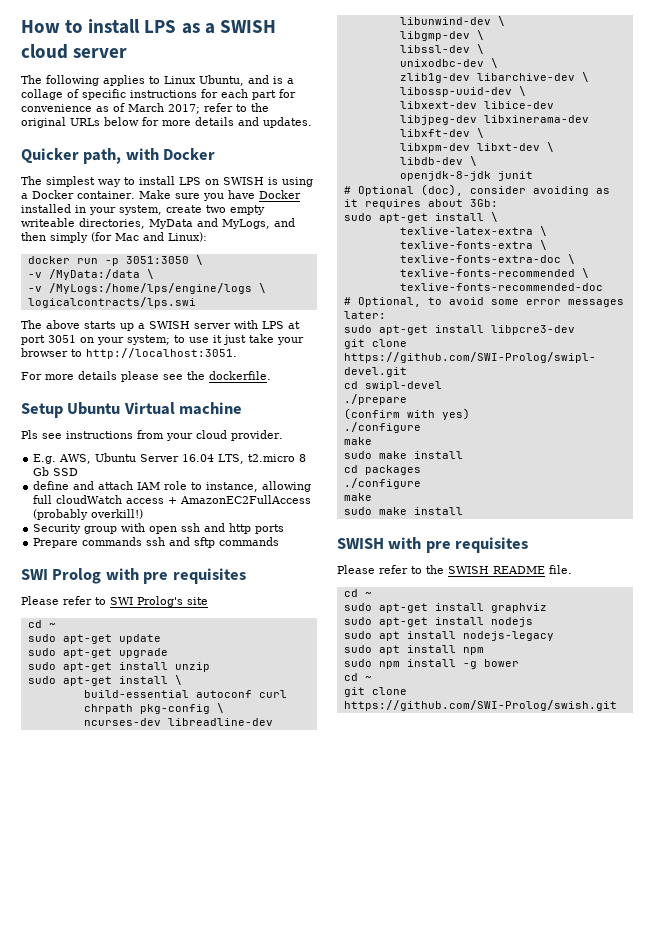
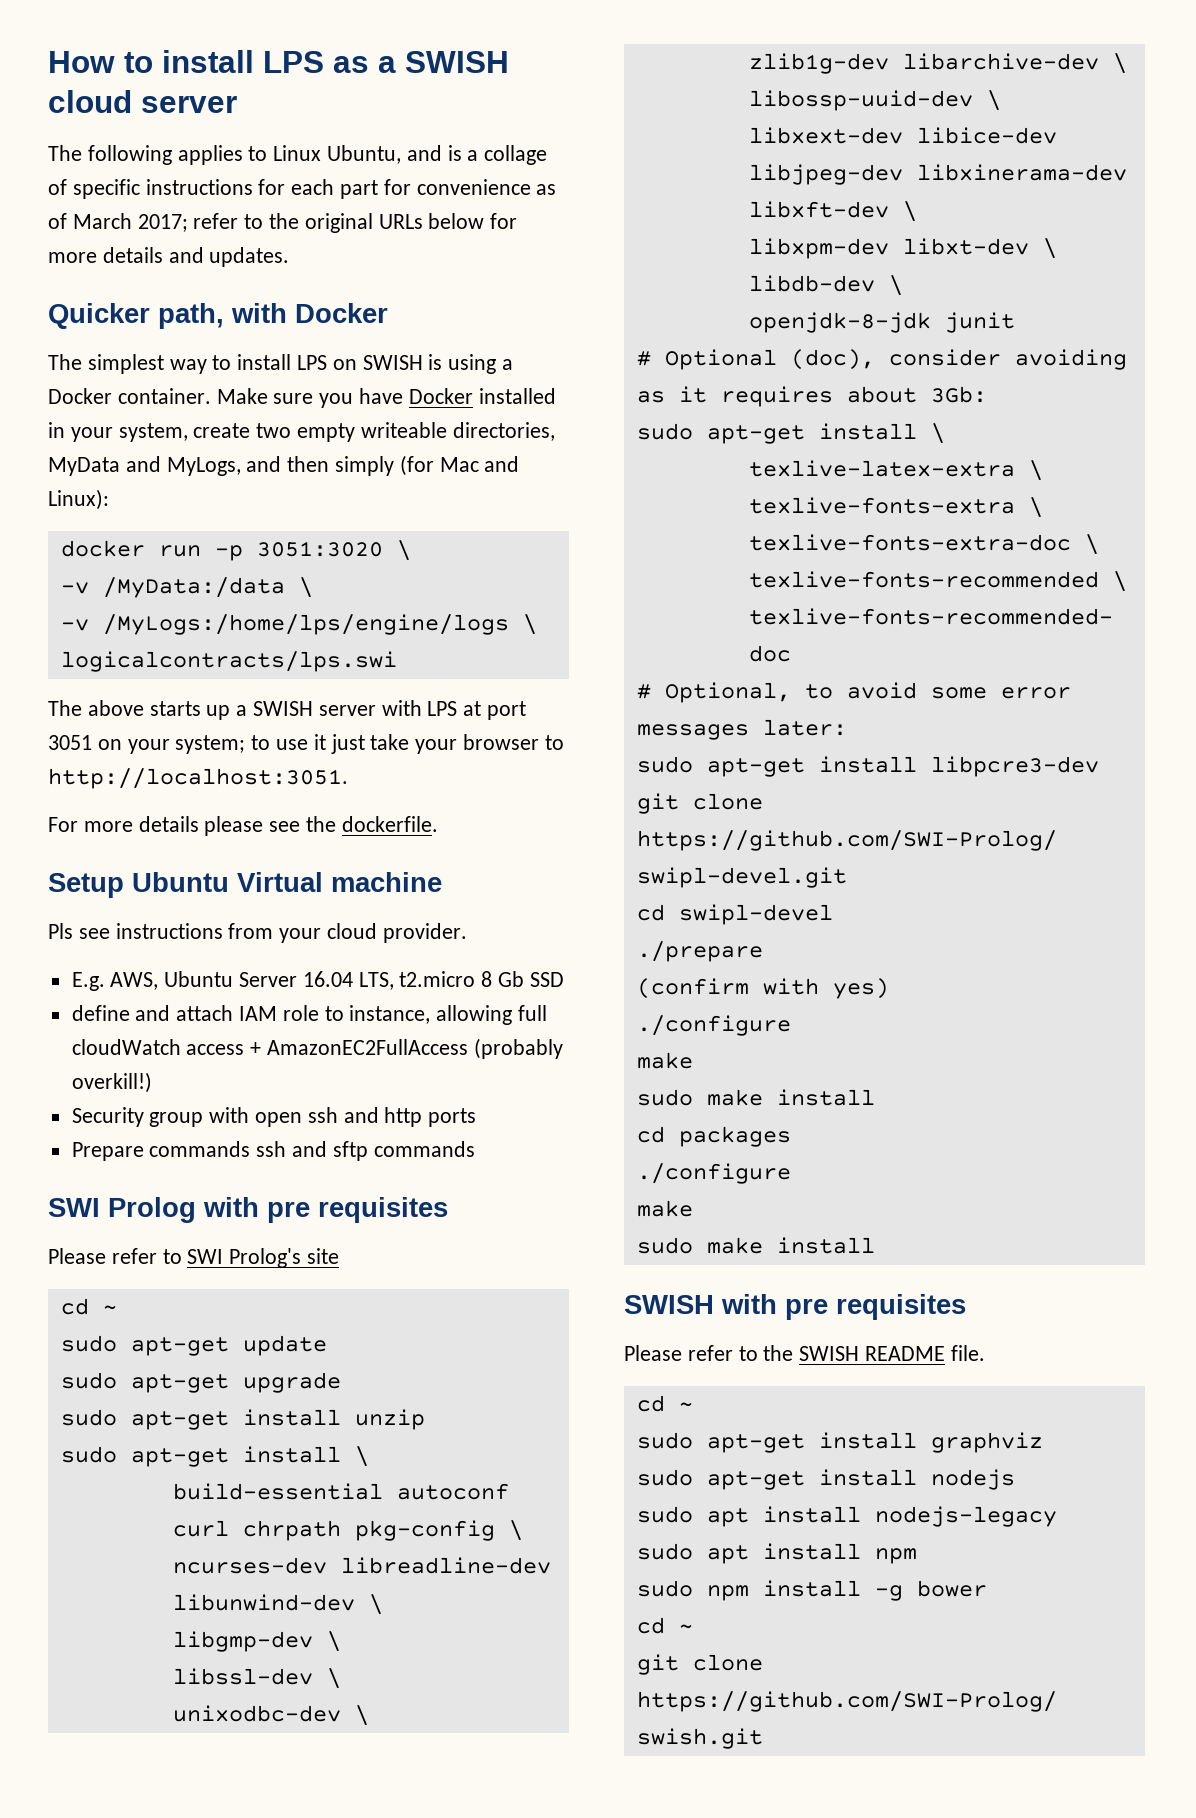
[125,256,189,264] 3051:3050 -> [256,541,383,557] 3051:3020

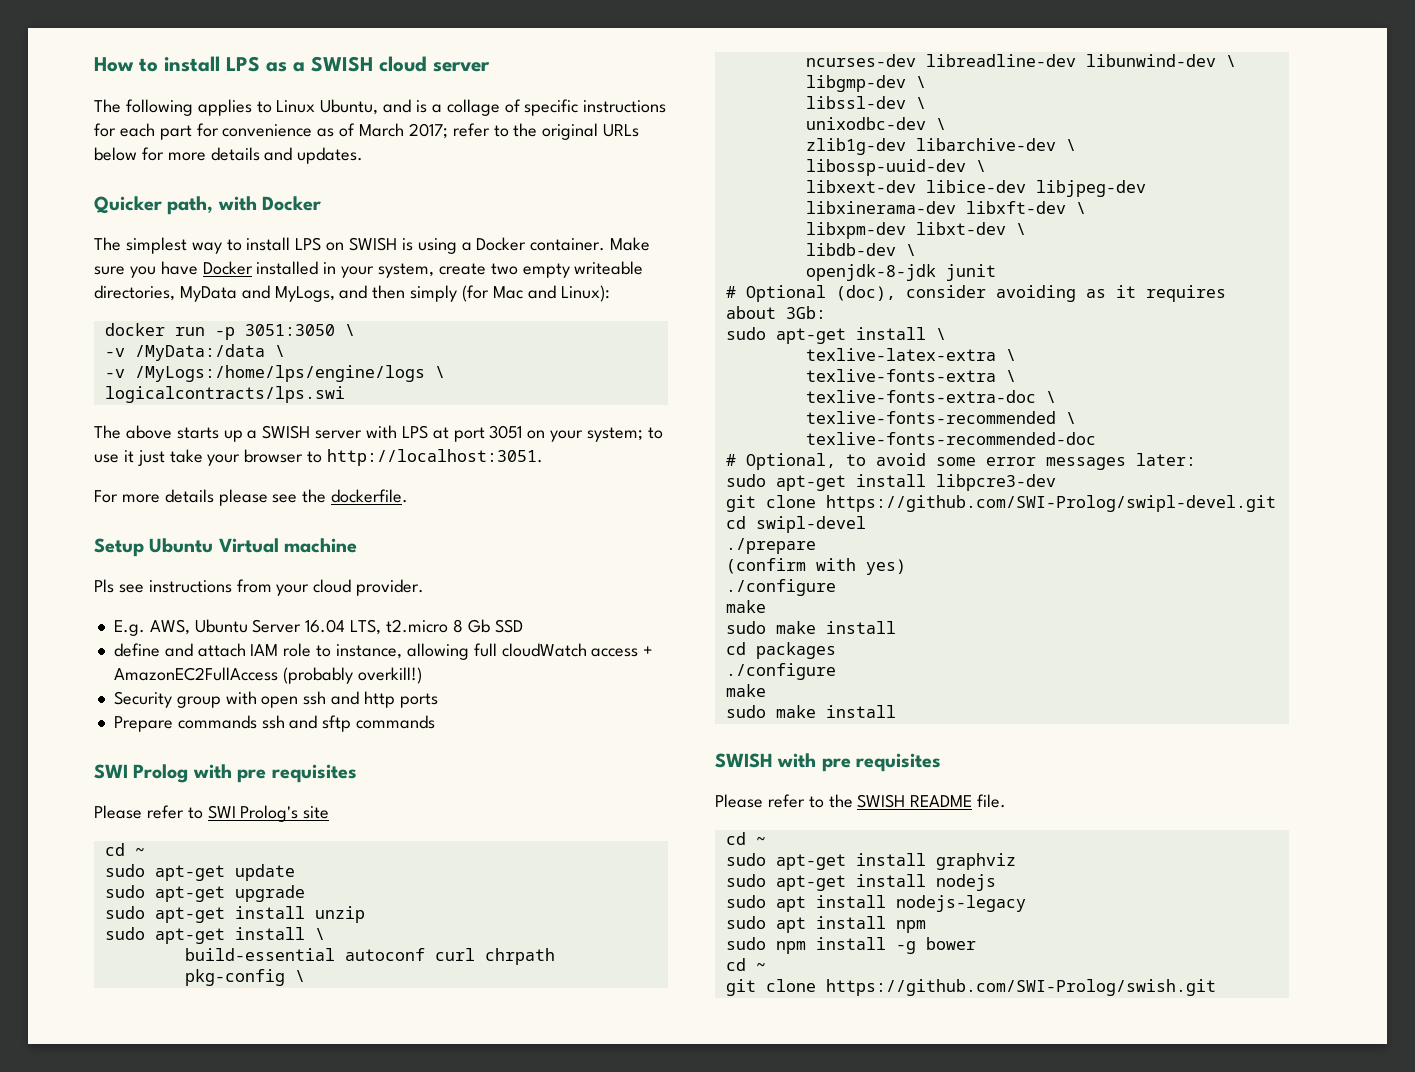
[256,541,383,557] 3051:3020 -> [244,324,335,336] 3051:3050

